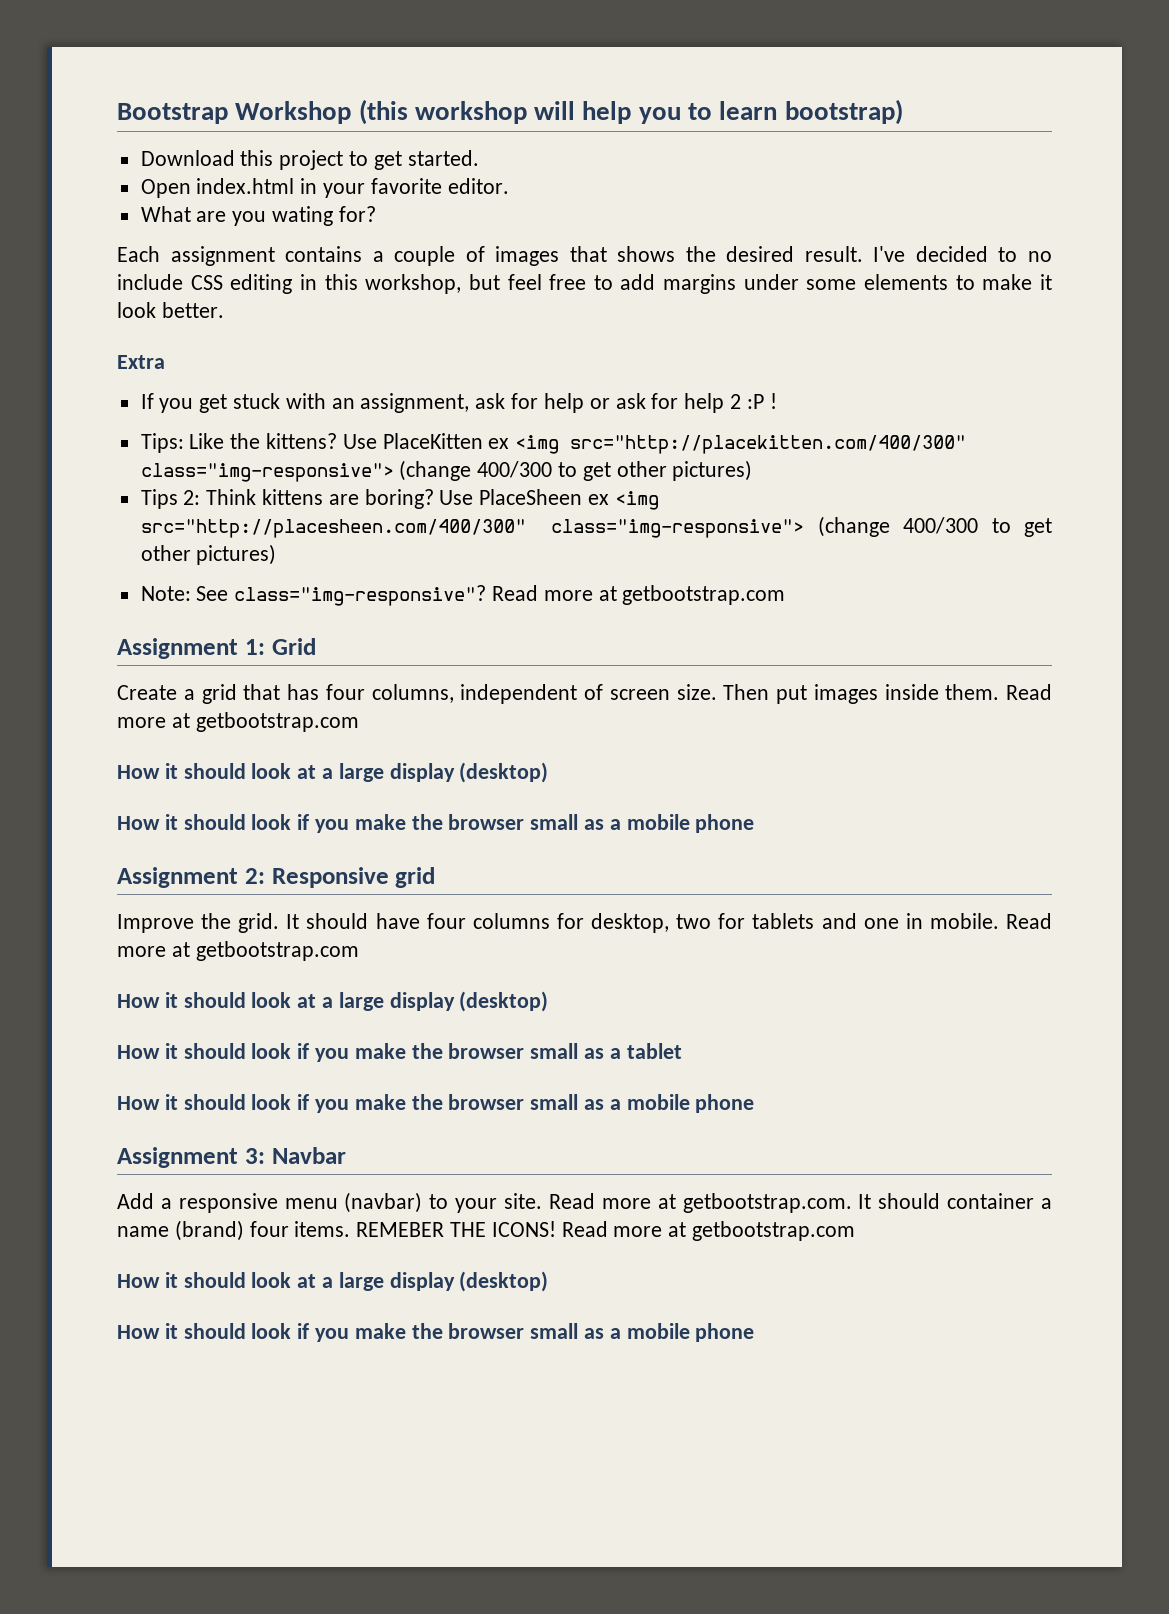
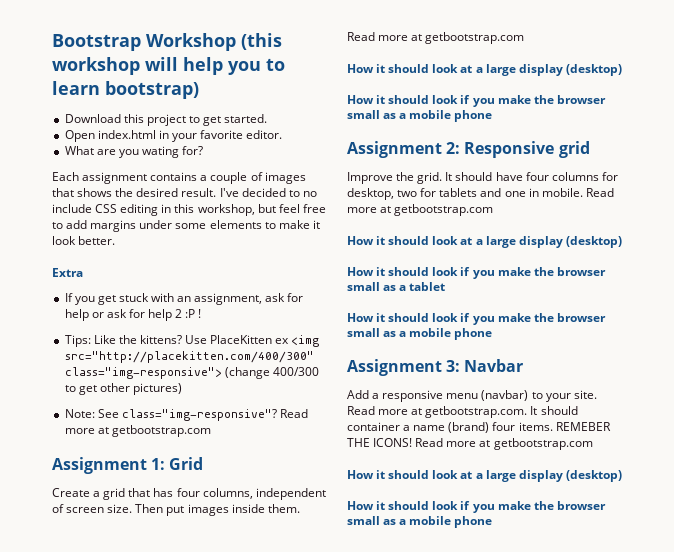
[140,489,659,510] [140,516,1052,538] [140,544,277,565] // Tips 2: Think kittens are boring? Use PlaceSheen ex <img src="http://placesheen.com/400/300" class="img-responsive"> (change 400/300 to get other pictures) -> (182, 389) none

